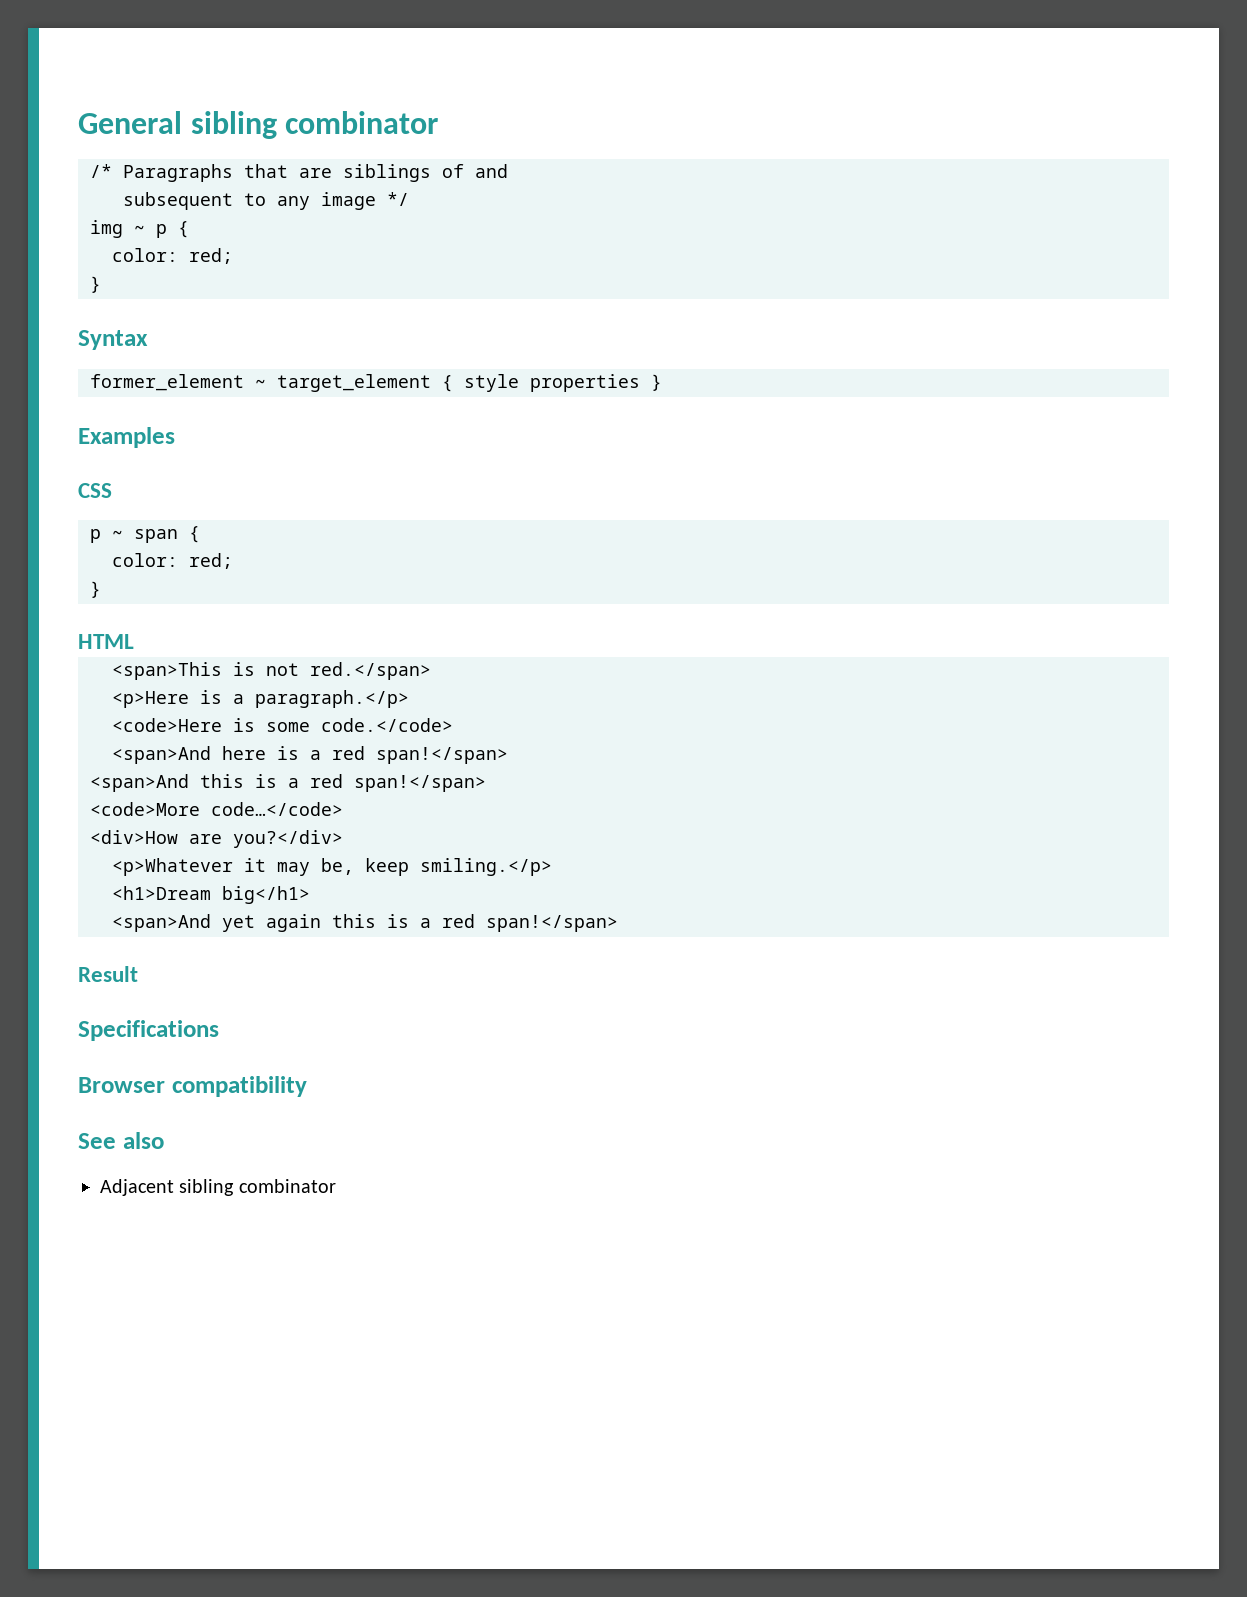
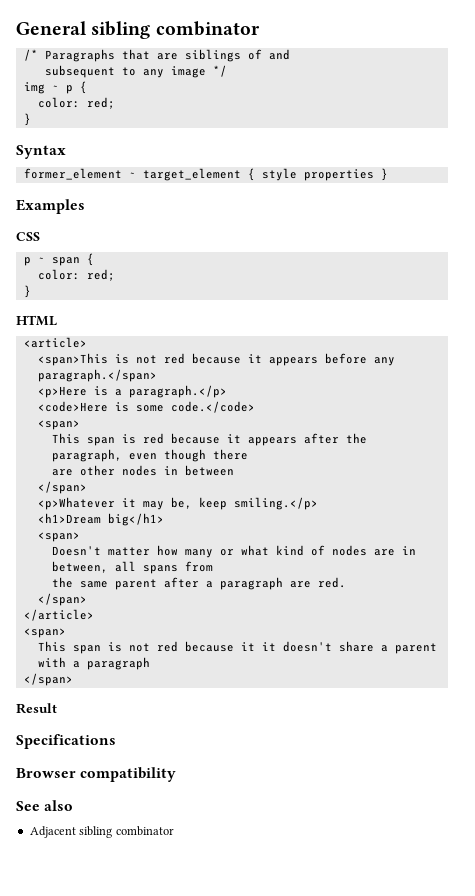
(134, 641) none -> [23,337,87,348] // <article>
[310,662,431,680] red.</span> -> [163,353,395,366] [37,369,157,382] red because it appears before any paragraph.</span>
[112,746,508,764] [90,774,486,792] [90,802,343,816] [90,830,343,848] <span>And here is a red span!</span> // <span>And this is a red span!</span> // <code>More code…</code> // <div>How are you?</div> -> [37,420,80,430] [51,433,367,446] [51,449,248,462] [51,465,234,476] [37,481,87,494] <span> // This span is red because it appears after the paragraph, even though there // are other nodes in between // </span>
[112,914,618,932] <span>And yet again this is a red span!</span> -> [37,532,80,542] [51,545,416,558] [51,561,213,574] [51,577,346,590] [37,593,87,606] [23,609,94,621] [23,628,66,638] [37,641,437,654] [37,657,150,670] [23,673,73,686] <span> // Doesn't matter how many or what kind of nodes are in between, all spans from // the same parent after a paragraph are red. // </span> // </article> // <span> // This span is not red because it it doesn't share a parent with a paragraph // </span>

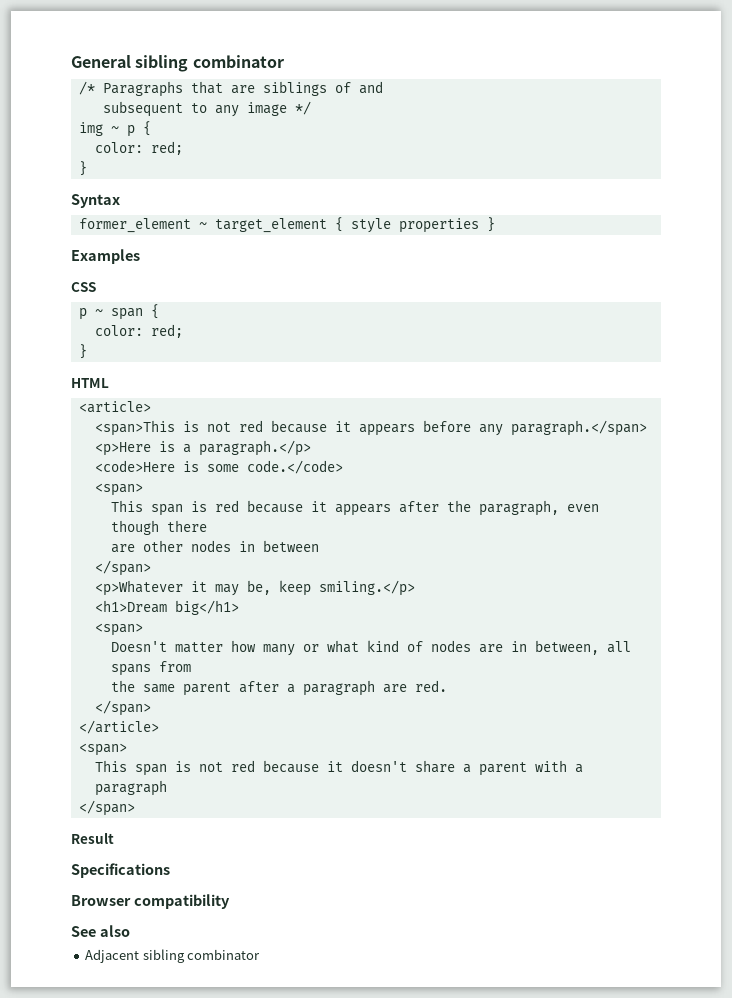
[261,642,276,651] it -> (343, 766) none

